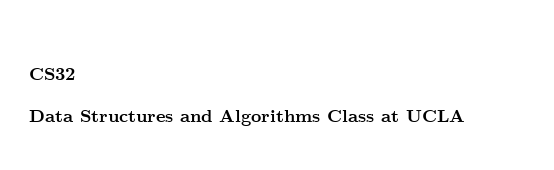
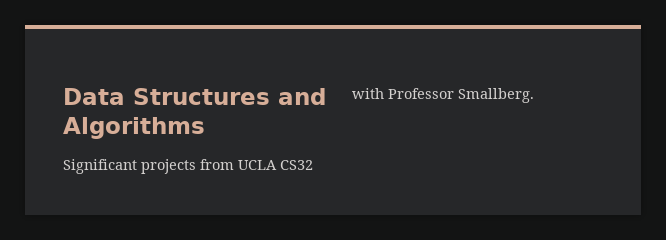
[29,68,75,80] CS32 // -> (63, 96) none
[327,109,465,122] Class at UCLA -> [63,159,313,174] [352,88,534,103] // Significant projects from UCLA CS32 with Professor Smallberg.

